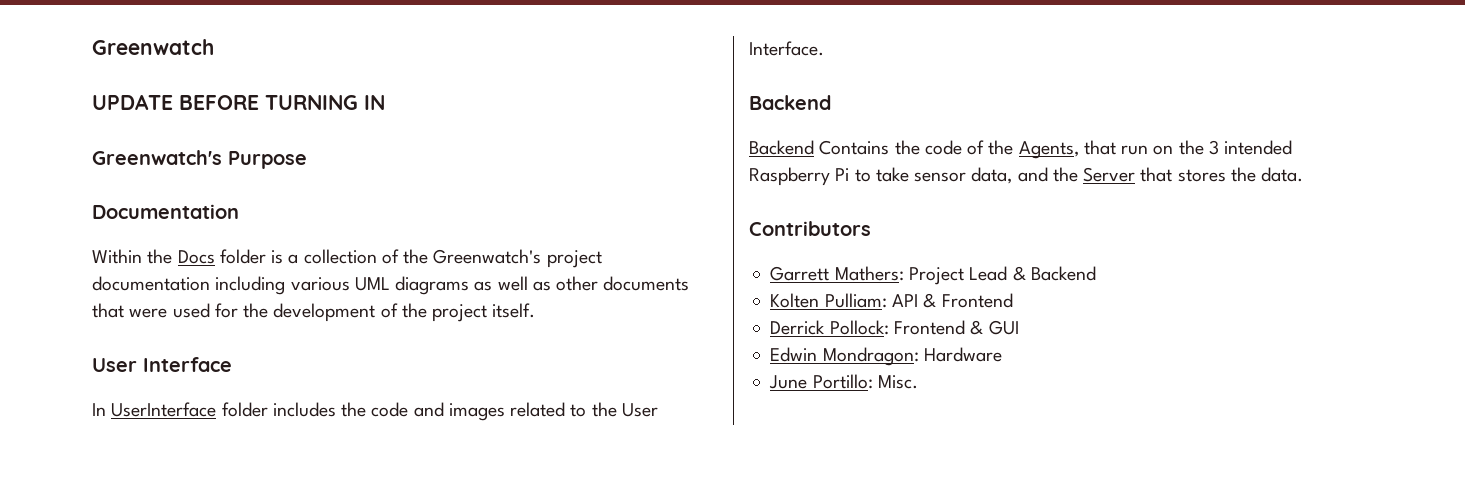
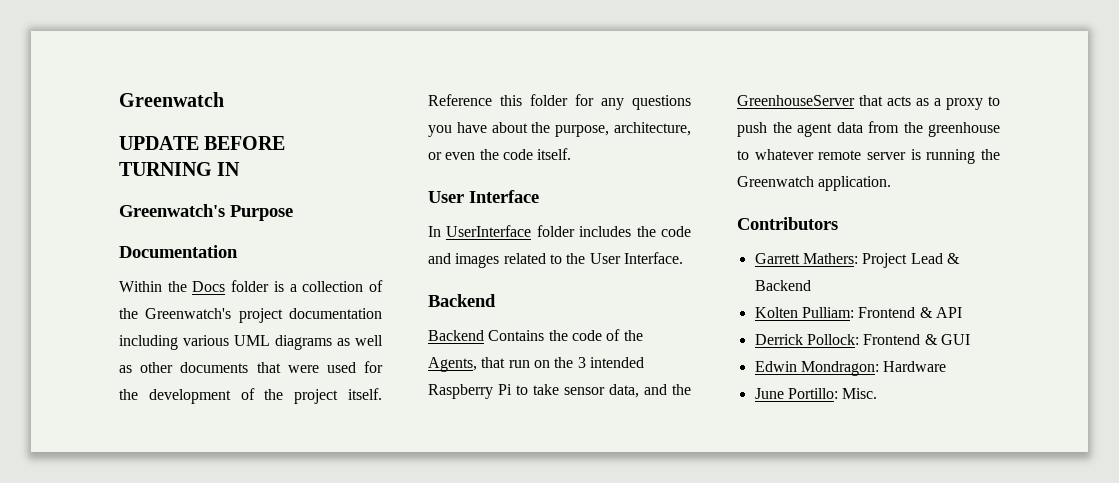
(536, 310) none -> [428,94,691,110] [428,122,691,137] [428,148,572,160] Reference this folder for any questions you have about the purpose, architecture, or even the code itself.
[1083,167,1304,182] Server that stores the data. -> [737,95,1000,110] [737,121,1000,137] [737,149,1000,164] [737,176,892,191] GreenhouseServer that acts as a proxy to push the agent data from the greenhouse to whatever remote server is running the Greenwatch application.
(887, 300) none -> [858,307,933,318] Frontend &
[923,293,1013,308] & Frontend -> (962, 312) none

